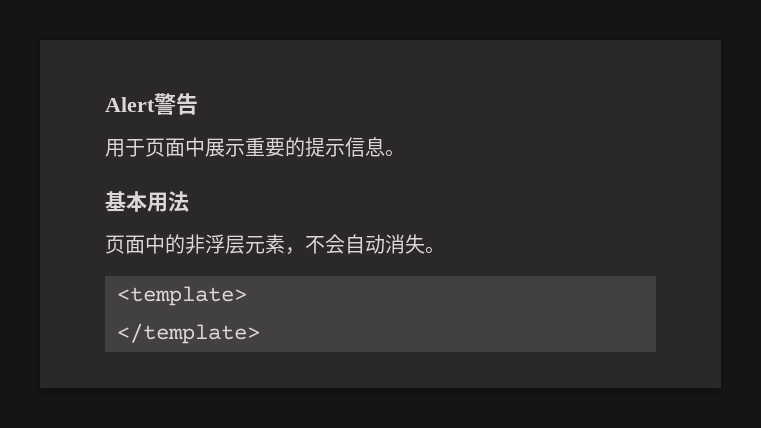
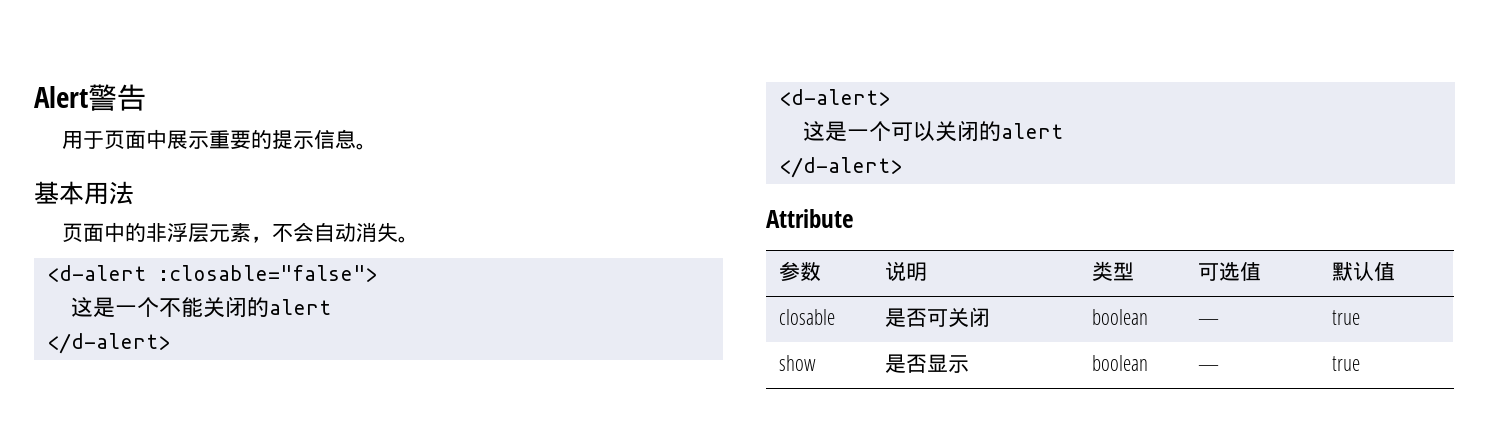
[117,286,247,306] [117,323,260,344] <template> // </template> -> [46,265,377,282] [70,296,331,318] [46,333,170,354] [778,89,890,106] [802,120,1063,142] [778,157,902,178] [766,209,854,228] [779,261,822,281] [885,261,928,281] [1092,261,1135,281] [1198,262,1262,281] [1332,261,1396,282] [779,309,836,325] [885,307,991,327] [1092,309,1149,325] [1198,319,1220,325] [1332,310,1361,325] [779,355,817,371] [885,354,970,373] [1092,355,1149,371] [1198,365,1220,371] [1332,356,1361,371] <d-alert :closable="false"> // 这是一个不能关闭的alert // </d-alert> // <d-alert> // 这是一个可以关闭的alert // </d-alert> // Attribute // 参数 | 说明 | 类型 | 可选值 | 默认值 // closable | 是否可关闭 | boolean | — | true // show | 是否显示 | boolean | — | true

